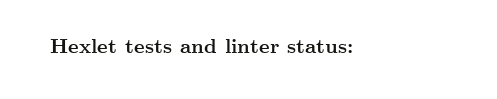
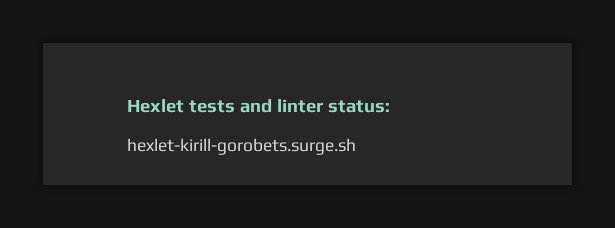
(353, 46) none -> [127,138,356,155] // hexlet-kirill-gorobets.surge.sh

